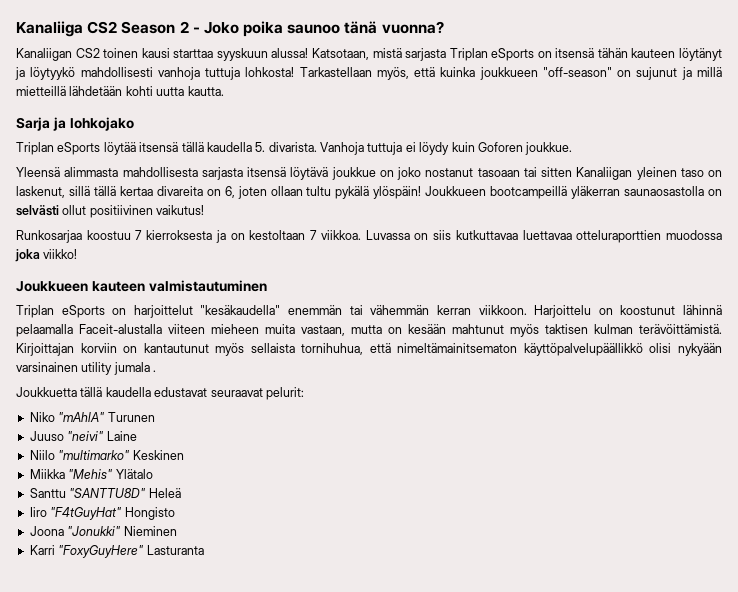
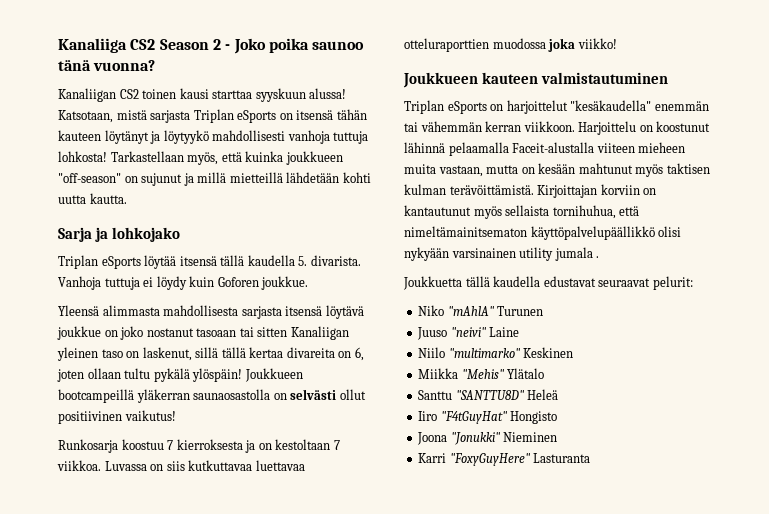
[16,230,82,243] Runkosarjaa -> [58,439,118,453] Runkosarja

